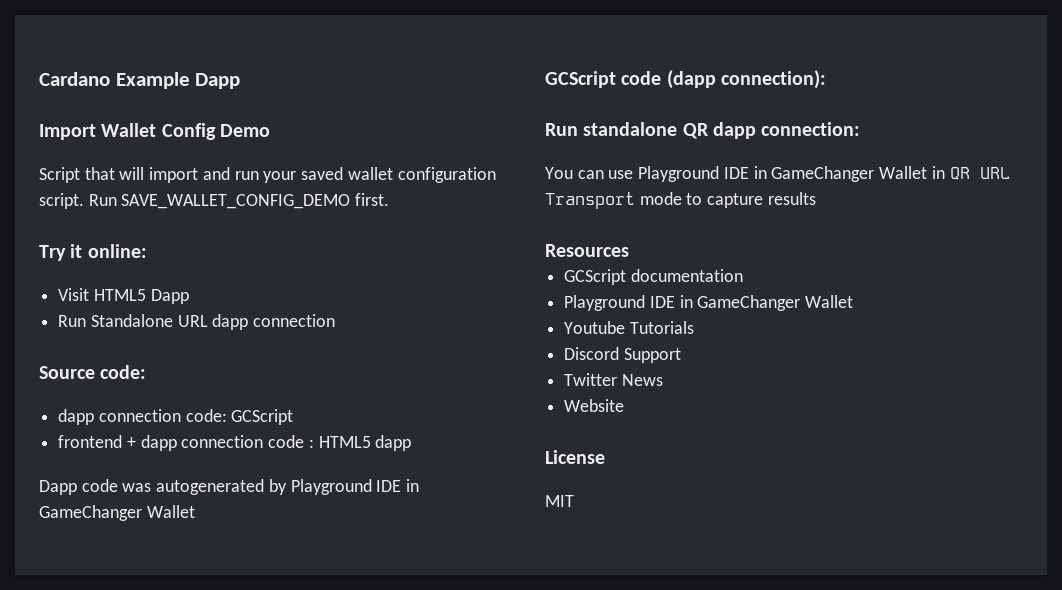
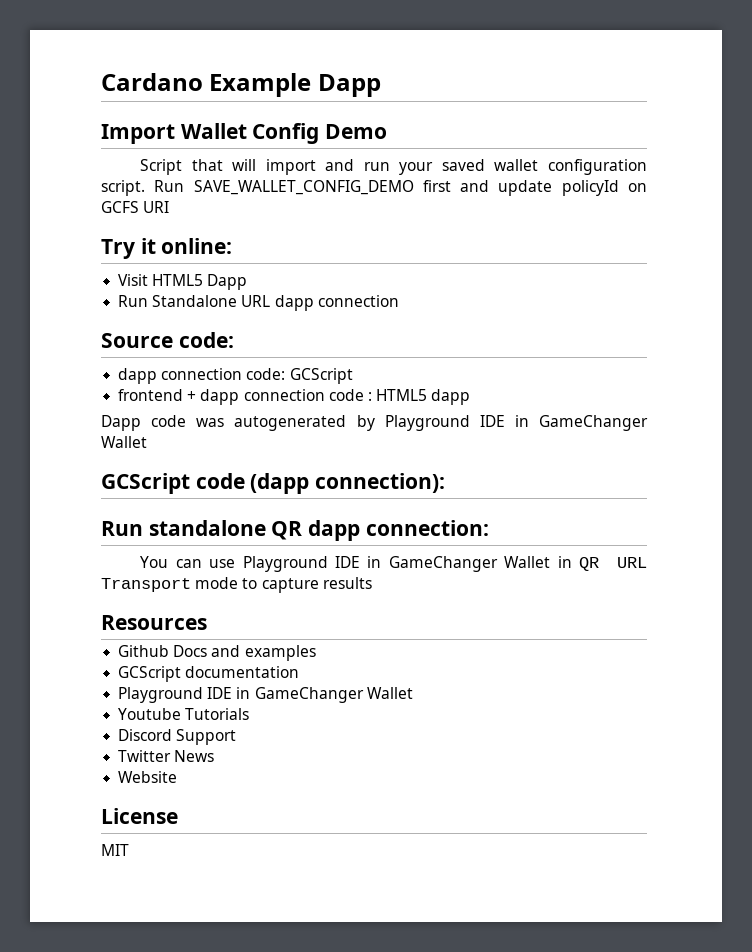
[355,193,390,206] first. -> [422,180,647,196] [101,201,170,213] first and update policyId on GCFS URI
(629, 250) none -> [118,645,316,661] // Github Docs and examples

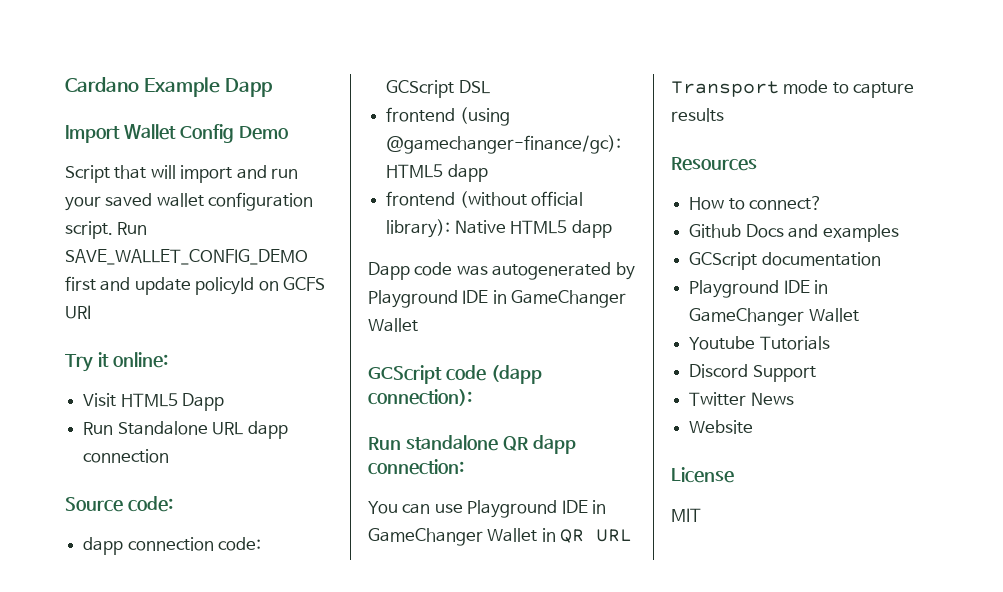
[118,389,372,405] // frontend + dapp connection code : -> [458,80,490,94] [386,107,510,126] [386,135,622,154] [386,164,488,182] [386,191,584,208] [386,219,506,238] DSL // frontend (using @gamechanger-finance/gc): HTML5 dapp // frontend (without official library): Native
(207, 622) none -> [689,196,823,210] // How to connect?

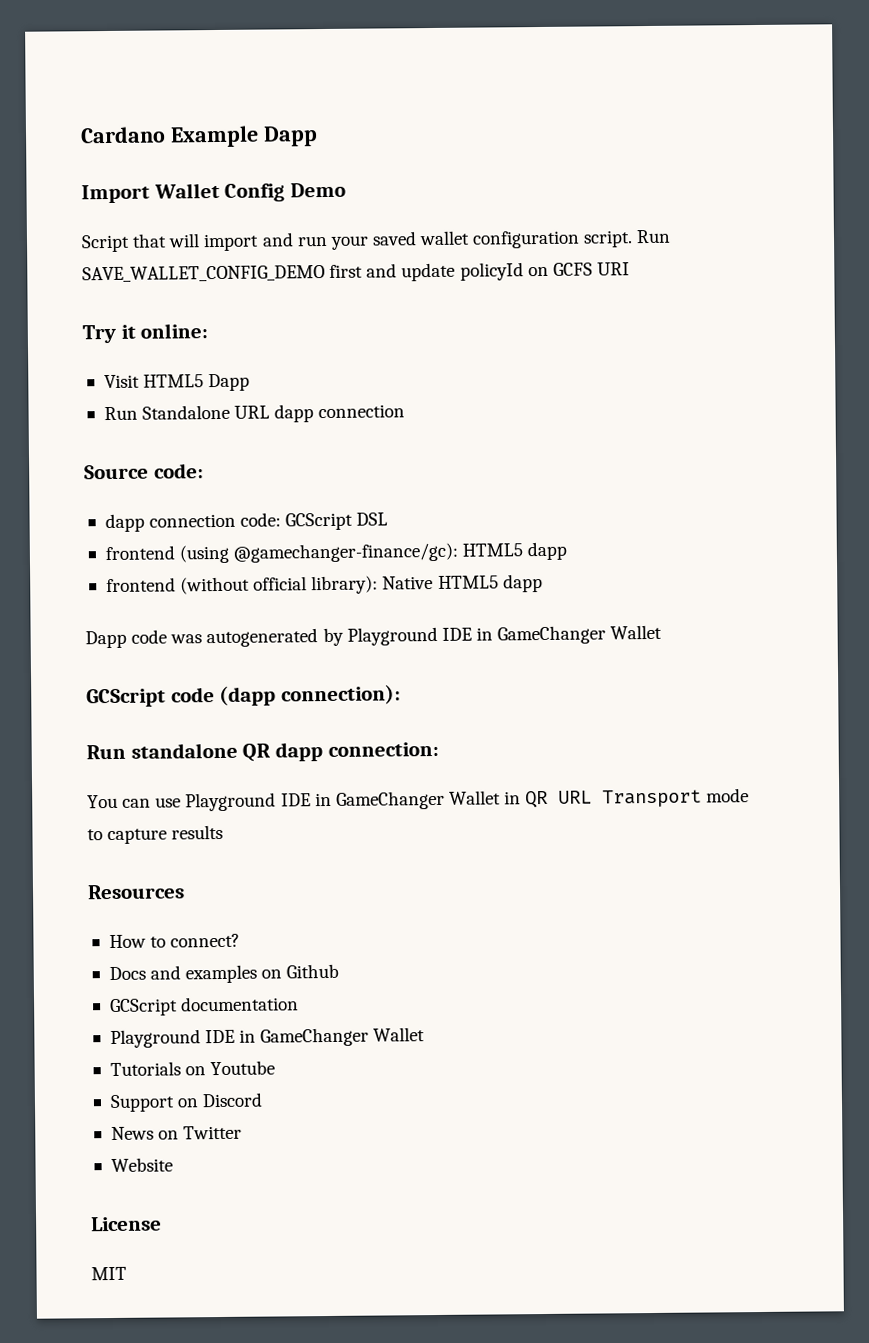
[689,224,742,238] Github -> (241, 940) none
(899, 233) none -> [261,963,340,979] on Github
(859, 315) none -> [109,1061,207,1077] Tutorials on
[759,336,830,350] Tutorials // -> [109,1094,200,1113] // Support on
[752,365,816,382] Support // -> [110,1126,180,1141] // News on
[750,392,794,406] News -> (243, 1132) none

